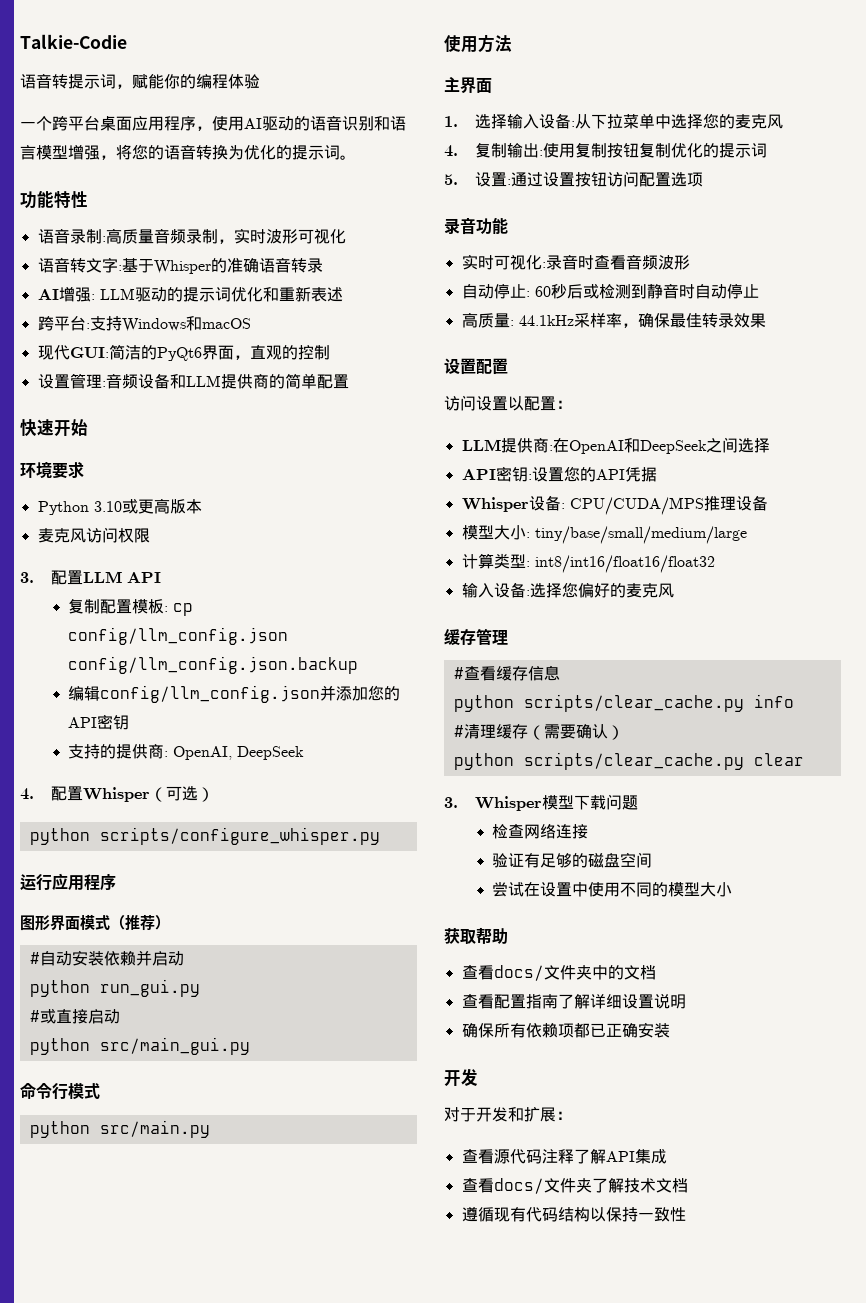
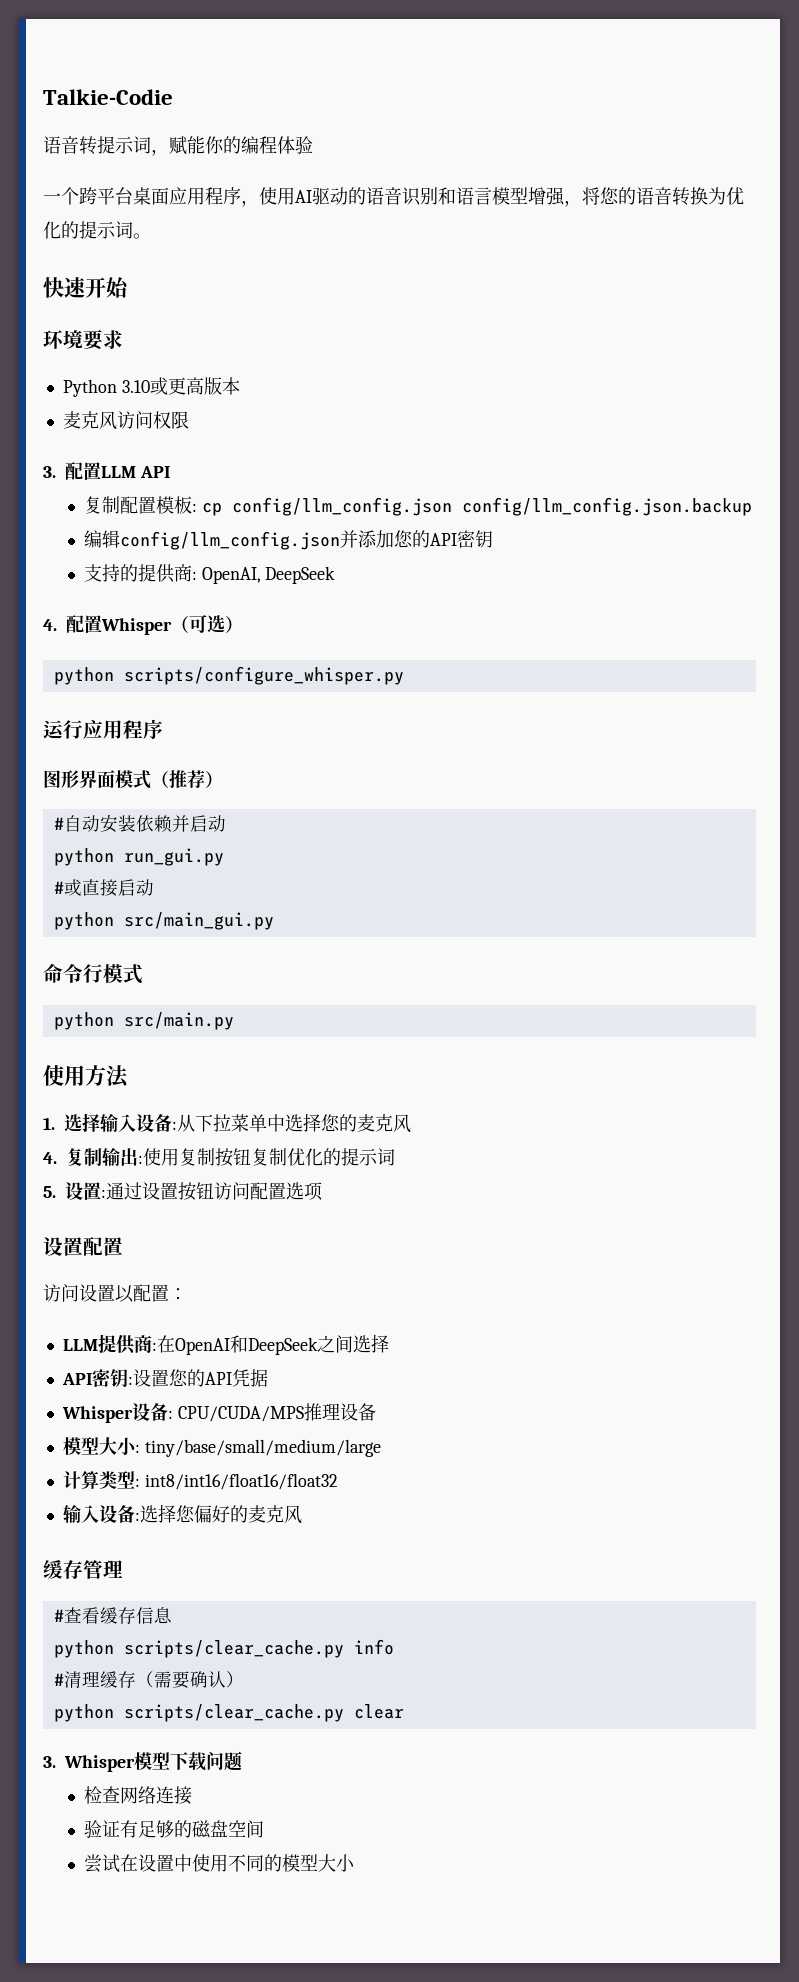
[20,190,88,209] [37,228,346,244] [37,257,323,274] [37,286,343,302] [37,316,251,332] [37,344,330,361] [37,373,349,389] // 功能特性 // 语音录制:高质量音频录制，实时波形可视化 // 语音转文字:基于Whisper的准确语音转录 // AI增强: LLM驱动的提示词优化和重新表述 // 跨平台:支持Windows和macOS // 现代GUI:简洁的PyQt6界面，直观的控制 // 设置管理:音频设备和LLM提供商的简单配置 -> (151, 236) none
[444,76,492,94] // 主界面 -> (129, 1076) none
[444,217,508,235] [461,254,690,270] [461,283,759,299] [461,312,766,328] // 录音功能 // 实时可视化:录音时查看音频波形 // 自动停止: 60秒后或检测到静音时自动停止 // 高质量: 44.1kHz采样率，确保最佳转录效果 -> (323, 1191) none
[444,927,508,944] [461,965,656,981] [461,993,686,1009] [461,1022,670,1038] [444,1068,478,1087] [444,1107,572,1122] [461,1149,667,1164] [461,1178,688,1194] [461,1206,686,1222] // 获取帮助 // 查看docs/文件夹中的文档 // 查看配置指南了解详细设置说明 // 确保所有依赖项都已正确安装 // 开发 // 对于开发和扩展： // 查看源代码注释了解API集成 // 查看docs/文件夹了解技术文档 // 遵循现有代码结构以保持一致性 -> (355, 1863) none

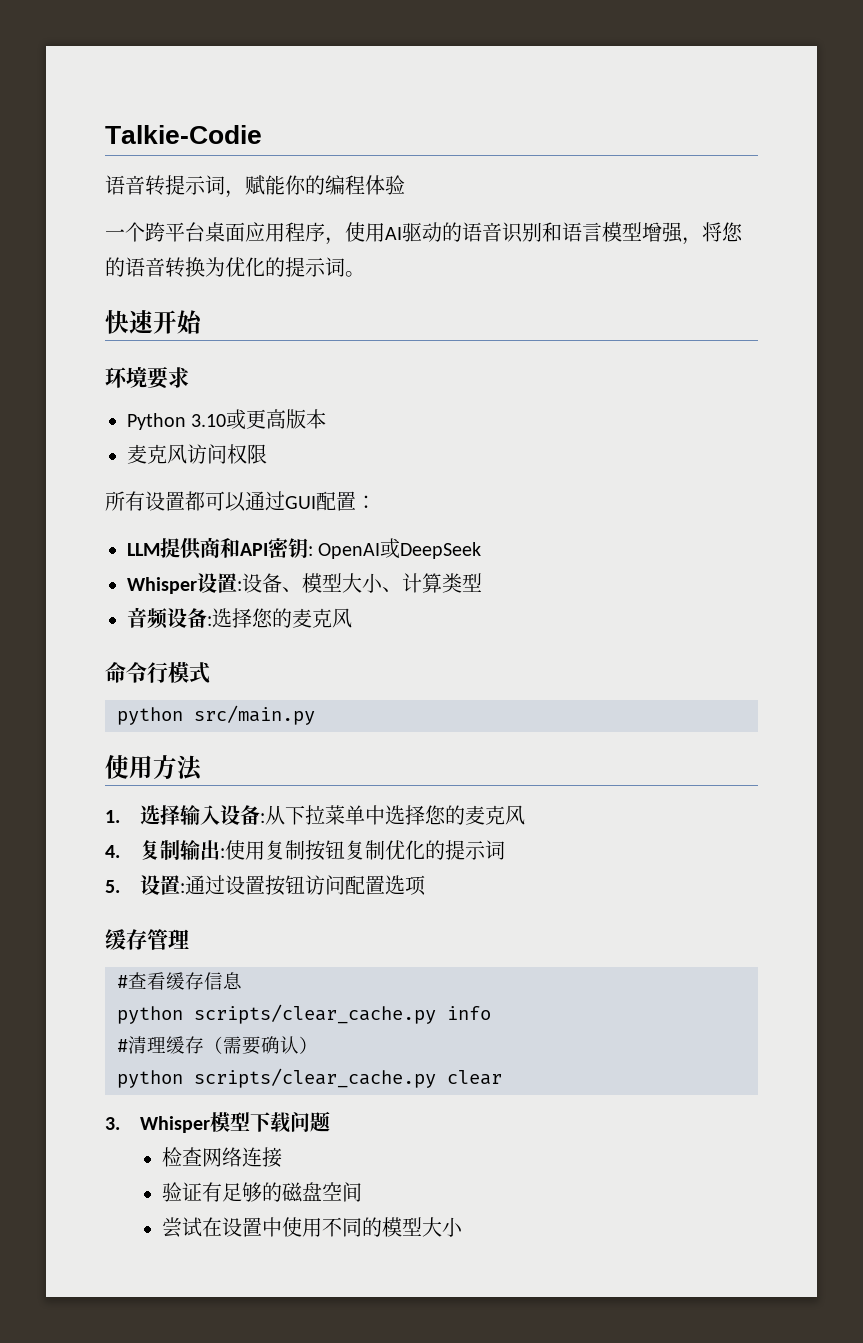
[43,462,170,480] [83,496,752,516] [83,530,493,550] [83,564,336,584] [43,614,243,635] [53,666,404,685] [43,719,163,739] [43,770,223,789] [53,814,226,833] [53,848,224,866] [53,879,154,897] [53,912,274,930] 3.配置LLM API // 复制配置模板: cp config/llm_config.json config/llm_config.json.backup // 编辑config/llm_config.json并添加您的API密钥 // 支持的提供商: OpenAI, DeepSeek // 4.配置Whisper（可选） // python scripts/configure_whisper.py // 运行应用程序 // 图形界面模式（推荐） // #自动安装依赖并启动 // python run_gui.py // #或直接启动 // python src/main_gui.py -> [105,491,376,512] [127,537,482,560] [127,573,482,594] [127,607,352,629] 所有设置都可以通过GUI配置： // LLM提供商和API密钥: OpenAI或DeepSeek // Whisper设置:设备、模型大小、计算类型 // 音频设备:选择您的麦克风
[43,1237,123,1256] [43,1284,187,1303] [62,1334,389,1355] [61,1369,268,1387] [61,1403,376,1423] [62,1437,381,1457] [62,1471,338,1490] [62,1504,302,1524] // 设置配置 // 访问设置以配置： // LLM提供商:在OpenAI和DeepSeek之间选择 // API密钥:设置您的API凭据 // Whisper设备: CPU/CUDA/MPS推理设备 // 模型大小: tiny/base/small/medium/large // 计算类型: int8/int16/float16/float32 // 输入设备:选择您偏好的麦克风 -> (426, 885) none

